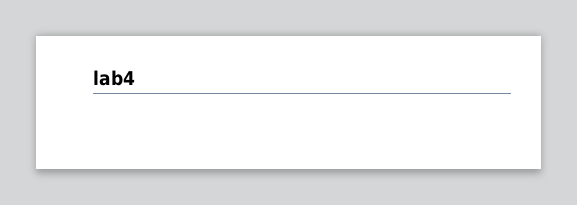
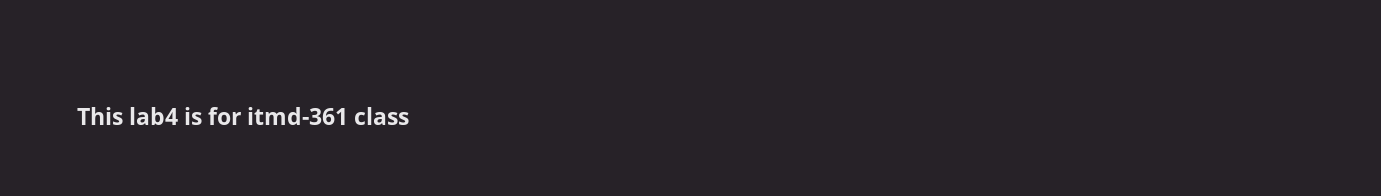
[93,70,135,86] lab4 -> [77,107,410,125] This lab4 is for itmd-361 class

